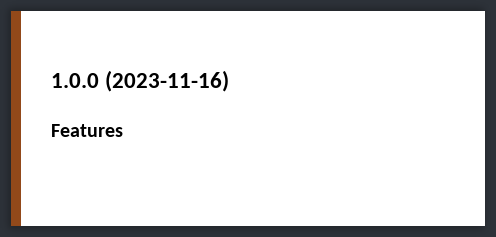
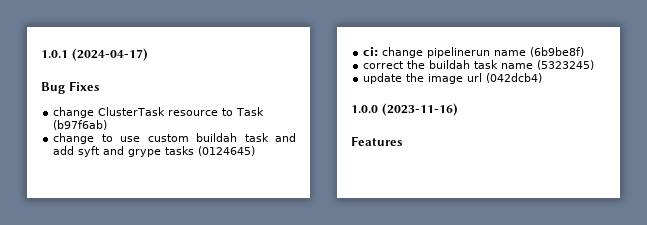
(51, 80) none -> [41,48,148,61] [41,81,99,94] [53,107,265,118] [53,120,108,130] [53,133,297,144] [53,146,256,157] [363,47,585,58] [363,60,595,70] [363,73,543,84] 1.0.1 (2024-04-17) // Bug Fixes // change ClusterTask resource to Task (b97f6ab) // change to use custom buildah task and add syft and grype tasks (0124645) // ci: change pipelinerun name (6b9be8f) // correct the buildah task name (5323245) // update the image url (042dcb4) //

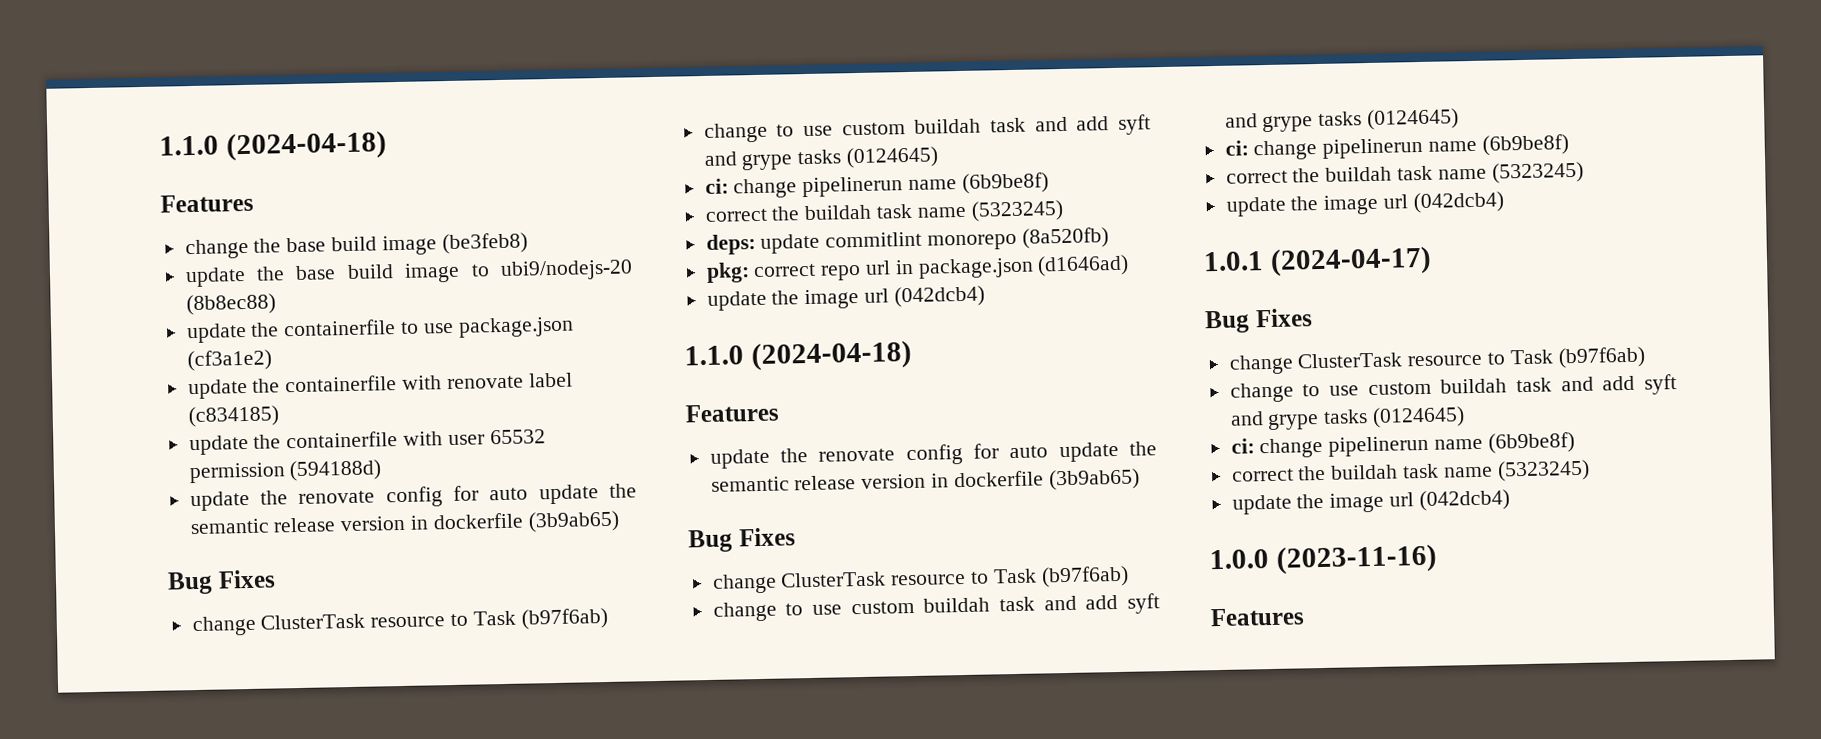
(41, 54) none -> [159,130,387,162] [160,193,254,213] [184,232,528,260] [184,259,633,288] [185,293,276,316] [185,316,574,344] [186,349,272,372] [187,372,573,400] [187,405,279,428] [188,429,546,456] [188,459,383,484] [189,483,637,512] [189,510,620,535] [167,569,276,595] [191,607,608,637] [703,114,1151,144] [703,146,940,171] [704,172,1049,199] [704,199,1064,222] [705,227,1109,255] [705,254,1130,283] [706,285,985,311] [684,339,912,372] [685,403,779,423] [709,441,1157,469] [710,468,1140,492] [688,527,796,553] [711,565,1129,594] [712,593,1160,622] [1224,108,1460,133] [1224,134,1569,161] [1225,161,1584,184] [1225,191,1505,217] 1.1.0 (2024-04-18) // Features // change the base build image (be3feb8) // update the base build image to ubi9/nodejs-20 (8b8ec88) // update the containerfile to use package.json (cf3a1e2) // update the containerfile with renovate label (c834185) // update the containerfile with user 65532 permission (594188d) // update the renovate config for auto update the semantic release version in dockerfile (3b9ab65) // Bug Fixes // change ClusterTask resource to Task (b97f6ab) // change to use custom buildah task and add syft and grype tasks (0124645) // ci: change pipelinerun name (6b9be8f) // correct the buildah task name (5323245) // deps: update commitlint monorepo (8a520fb) // pkg: correct repo url in package.json (d1646ad) // update the image url (042dcb4) // 1.1.0 (2024-04-18) // Features // update the renovate config for auto update the semantic release version in dockerfile (3b9ab65) // Bug Fixes // change ClusterTask resource to Task (b97f6ab) // change to use custom buildah task and add syft and grype tasks (0124645) // ci: change pipelinerun name (6b9be8f) // correct the buildah task name (5323245) // update the image url (042dcb4) //

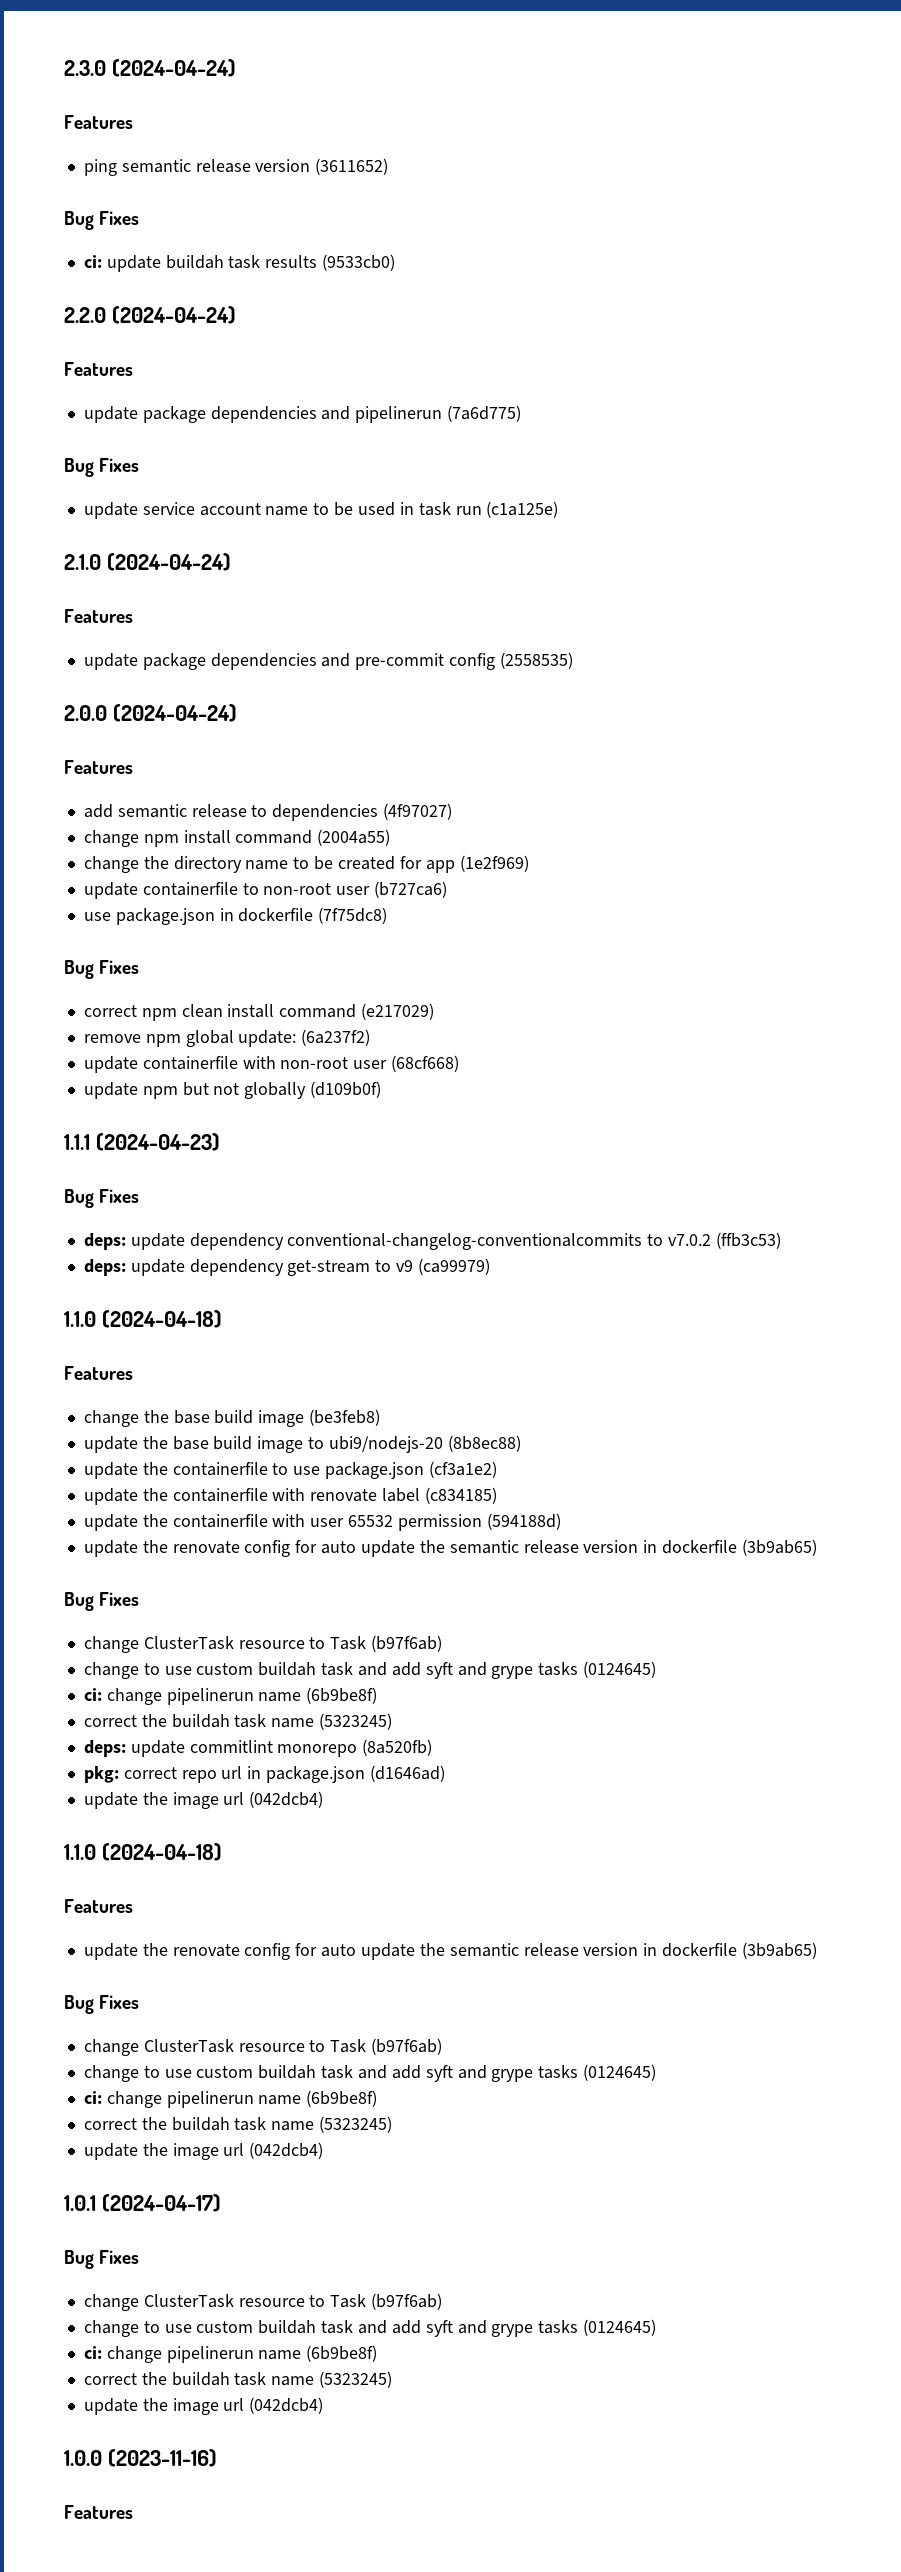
(159, 145) none -> [64,59,236,77] [64,115,133,129] [83,158,389,176] [64,211,140,230] [83,254,396,272] [64,306,236,324] [64,362,133,376] [83,405,522,423] [64,458,140,477] [83,501,559,519] [64,553,231,571] [64,609,133,623] [83,652,573,670] [64,704,237,722] [64,760,133,774] [83,803,453,821] [83,829,391,847] [83,855,529,873] [83,881,448,899] [83,907,388,925] [64,960,140,979] [83,1003,435,1021] [83,1029,371,1047] [83,1055,460,1073] [83,1081,382,1099] [64,1133,220,1151] [64,1189,140,1208] [83,1232,781,1250] [83,1258,490,1276] 2.3.0 (2024-04-24) // Features // ping semantic release version (3611652) // Bug Fixes // ci: update buildah task results (9533cb0) // 2.2.0 (2024-04-24) // Features // update package dependencies and pipelinerun (7a6d775) // Bug Fixes // update service account name to be used in task run (c1a125e) // 2.1.0 (2024-04-24) // Features // update package dependencies and pre-commit config (2558535) // 2.0.0 (2024-04-24) // Features // add semantic release to dependencies (4f97027) // change npm install command (2004a55) // change the directory name to be created for app (1e2f969) // update containerfile to non-root user (b727ca6) // use package.json in dockerfile (7f75dc8) // Bug Fixes // correct npm clean install command (e217029) // remove npm global update: (6a237f2) // update containerfile with non-root user (68cf668) // update npm but not globally (d109b0f) // 1.1.1 (2024-04-23) // Bug Fixes // deps: update dependency conventional-changelog-conventionalcommits to v7.0.2 (ffb3c53) // deps: update dependency get-stream to v9 (ca99979) //

